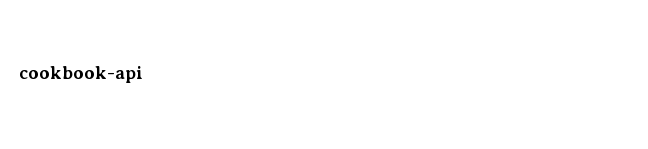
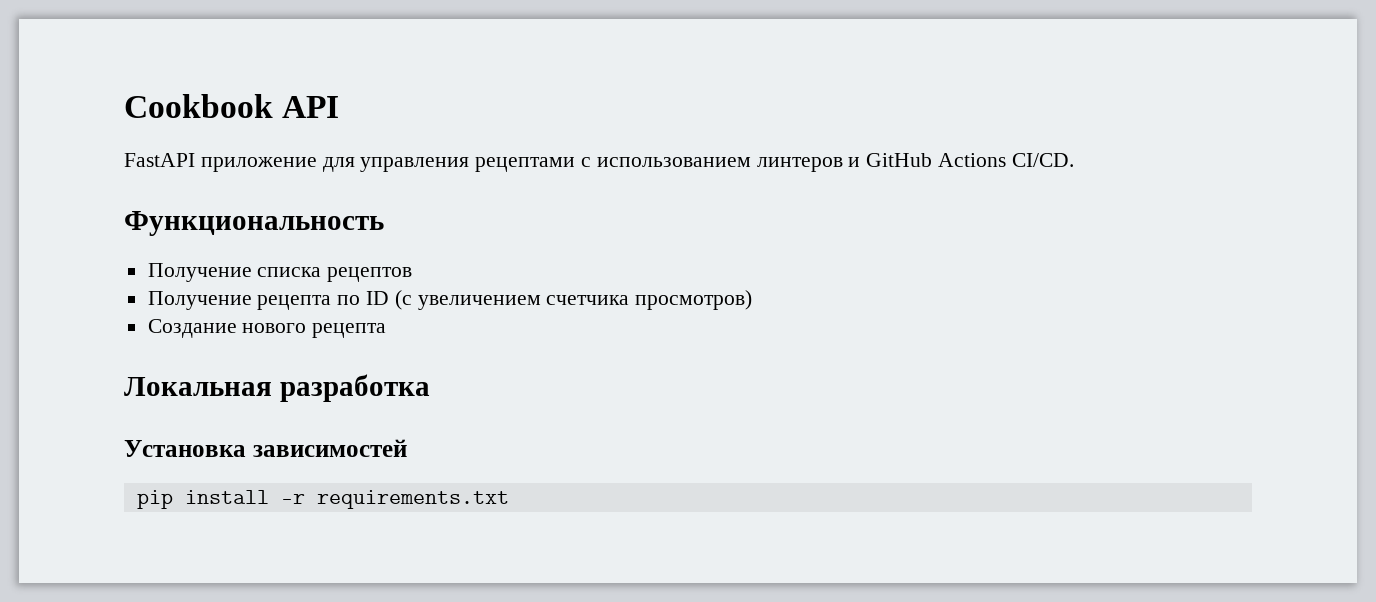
[19,66,143,83] cookbook-api -> [124,94,340,118] [124,153,1074,172] [124,211,384,236] [147,263,413,282] [147,290,753,310] [147,319,387,338] [124,374,430,402] [124,439,407,457] [136,490,509,509] Cookbook API // FastAPI приложение для управления рецептами с использованием линтеров и GitHub Actions CI/CD. // Функциональность // Получение списка рецептов // Получение рецепта по ID (с увеличением счетчика просмотров) // Создание нового рецепта // Локальная разработка // Установка зависимостей // pip install -r requirements.txt

